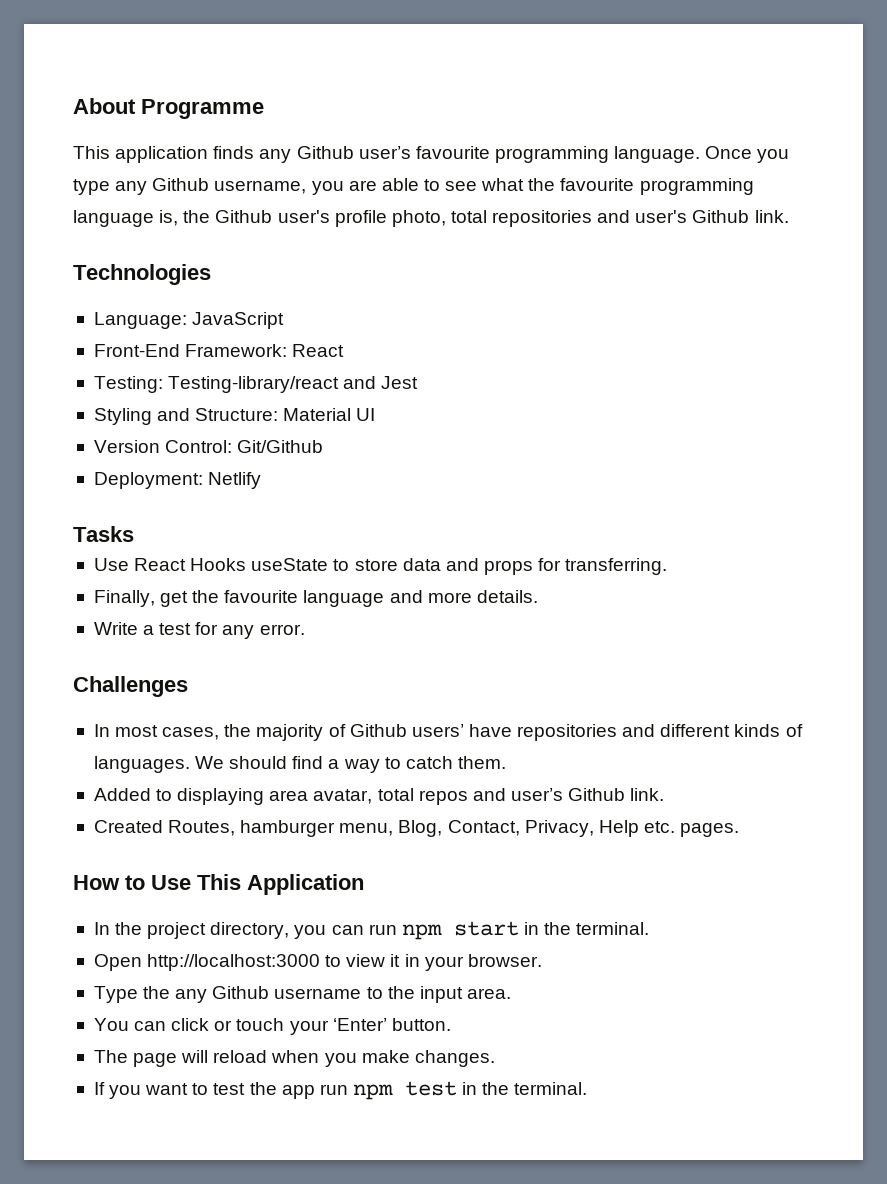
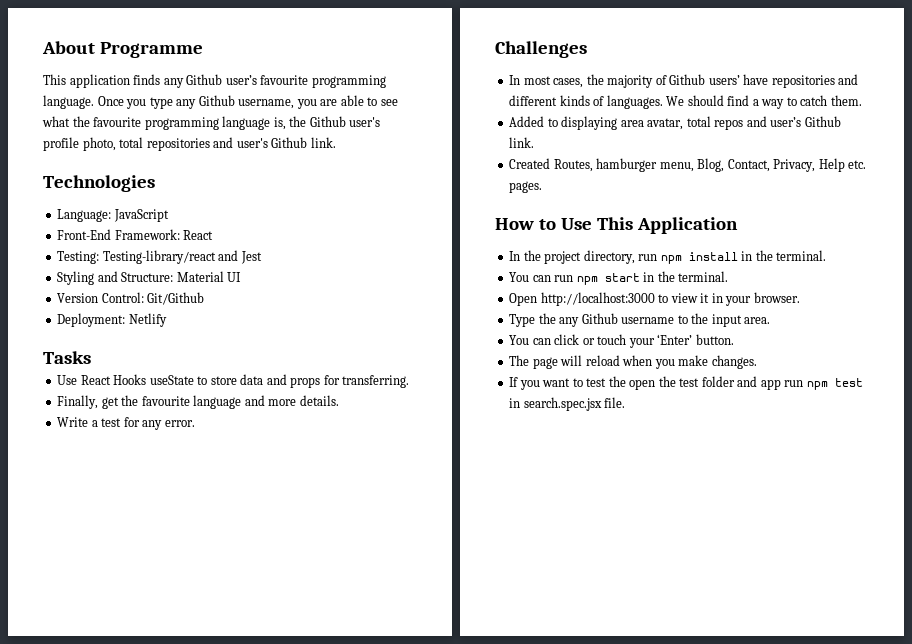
[294,925,327,939] you -> [638,250,827,264] [509,272,530,282] run npm install in the terminal. // You
(277, 1088) none -> [629,376,758,390] open the test folder and
[482,1082,588,1095] the terminal. -> [523,397,626,411] search.spec.jsx file.

